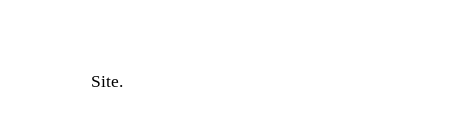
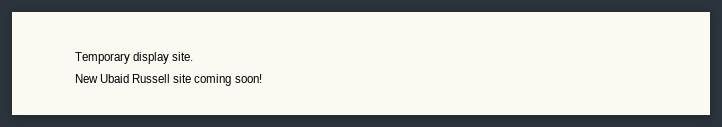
[91,76,123,87] Site. -> [75,52,194,64] [75,74,262,86] Temporary display site. // New Ubaid Russell site coming soon!

